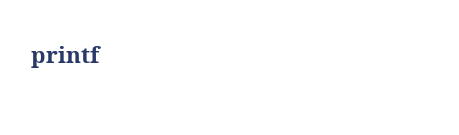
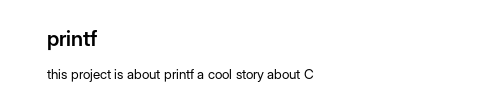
[31,46,101,68] printf -> [47,30,97,51] [47,69,314,82] printf // this project is about printf a cool story about C

